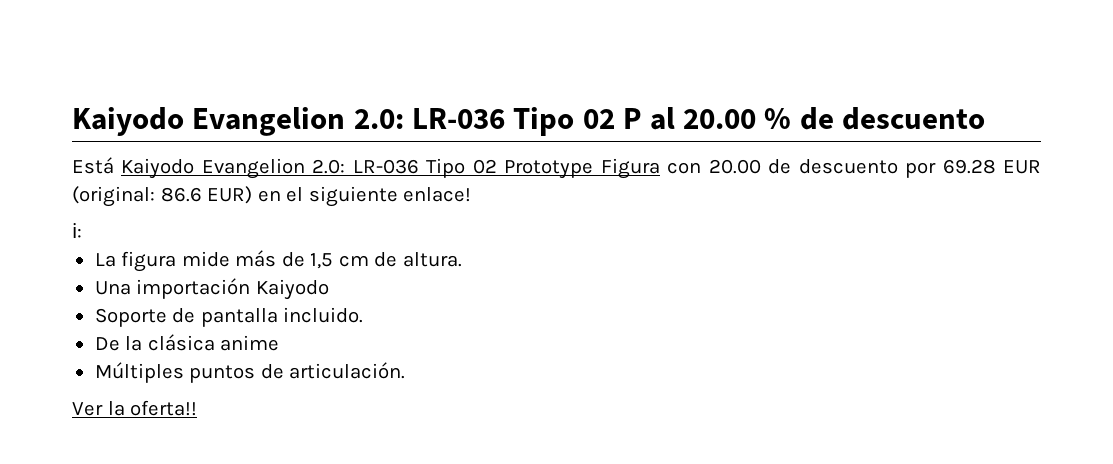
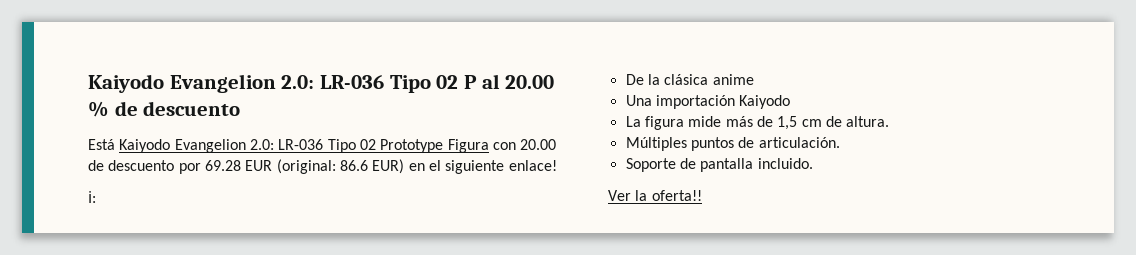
(82, 230) none -> [625,74,754,85] [625,95,791,109] // De la clásica anime // Una importación Kaiyodo
[94,278,329,300] Una importación Kaiyodo -> [625,137,840,151] Múltiples puntos de articulación.
[94,334,280,351] [94,362,406,383] // De la clásica anime // Múltiples puntos de articulación. -> (813, 163) none

